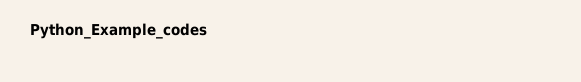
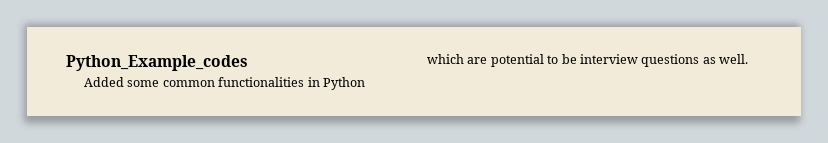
(207, 31) none -> [84,77,365,90] [427,54,748,67] // Added some common functionalities in Python which are potential to be interview questions as well.

